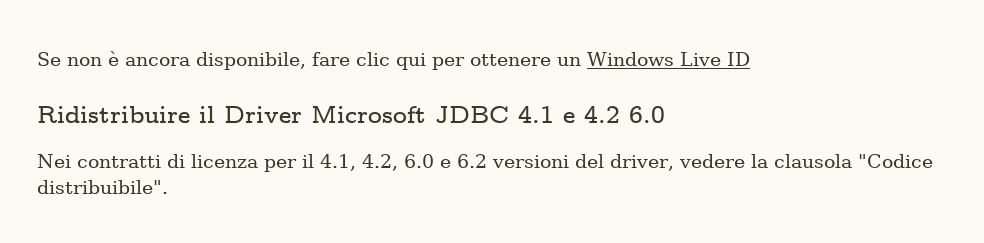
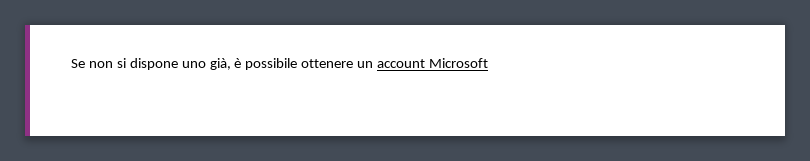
[108,51,750,70] [37,105,665,123] [37,154,933,172] [37,180,168,194] è ancora disponibile, fare clic qui per ottenere un Windows Live ID // Ridistribuire il Driver Microsoft JDBC 4.1 e 4.2 6.0 // Nei contratti di licenza per il 4.1, 4.2, 6.0 e 6.2 versioni del driver, vedere la clausola "Codice distribuibile". -> [116,58,489,70] si dispone uno già, è possibile ottenere un account Microsoft

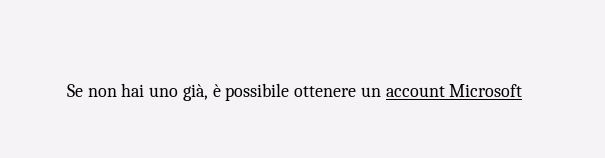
[116,58,178,70] si dispone -> [121,83,145,97] hai

